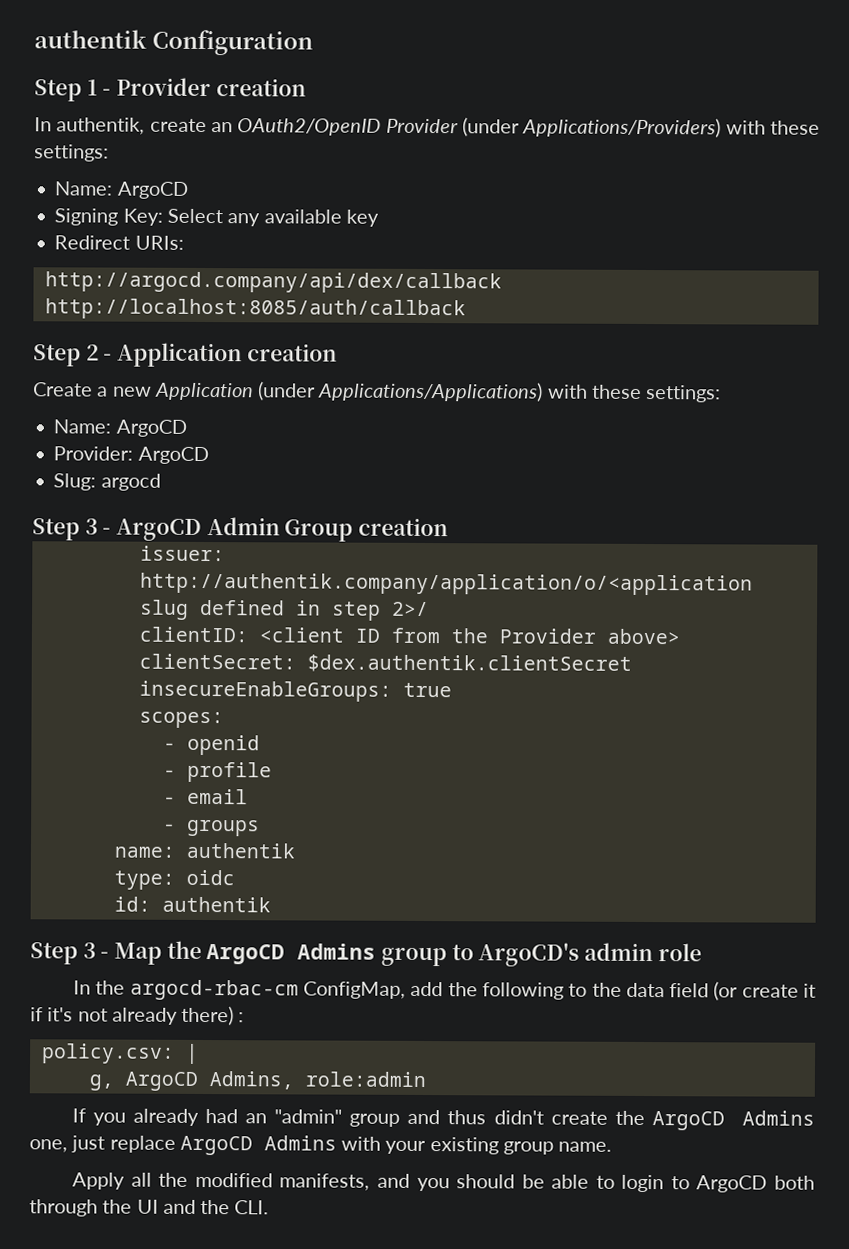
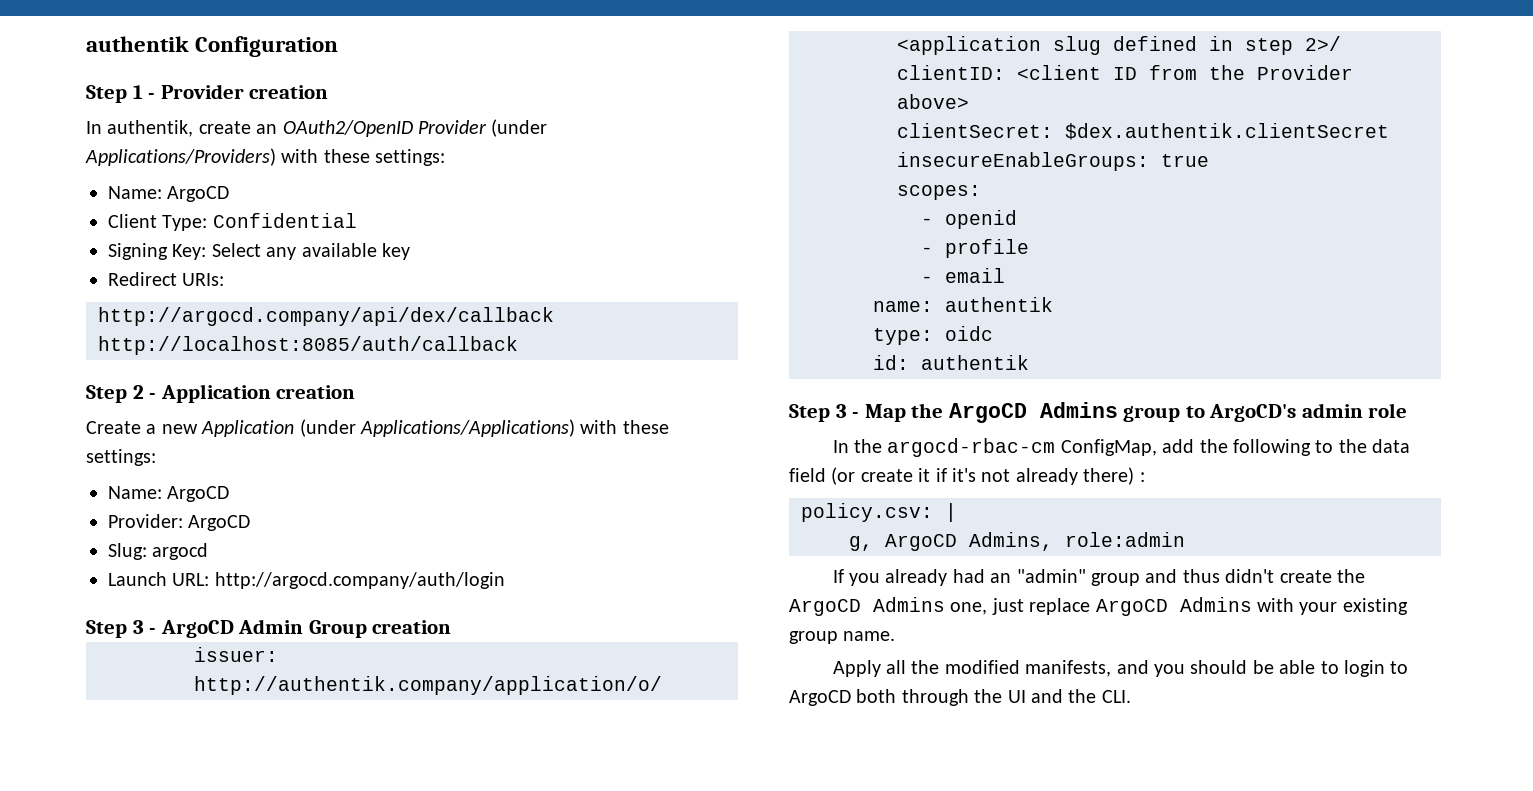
(189, 190) none -> [108,213,357,231] // Client Type: Confidential
(161, 482) none -> [108,572,505,589] // Launch URL: http://argocd.company/auth/login
[162,819,260,837] // - groups -> (1005, 275) none

